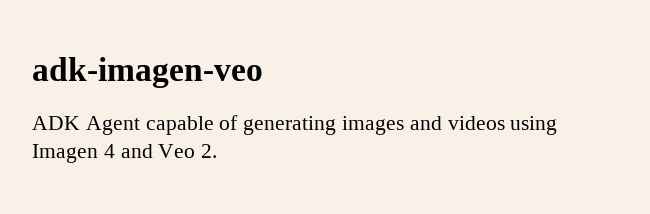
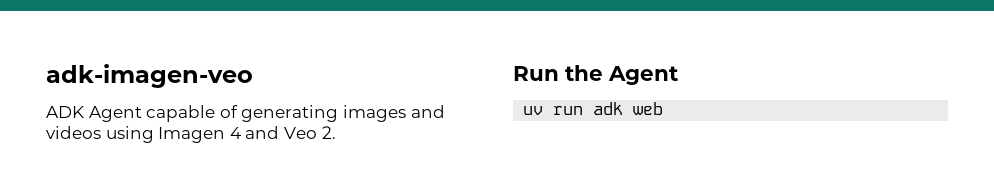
(218, 151) none -> [513,65,678,85] [523,102,664,115] // Run the Agent // uv run adk web

